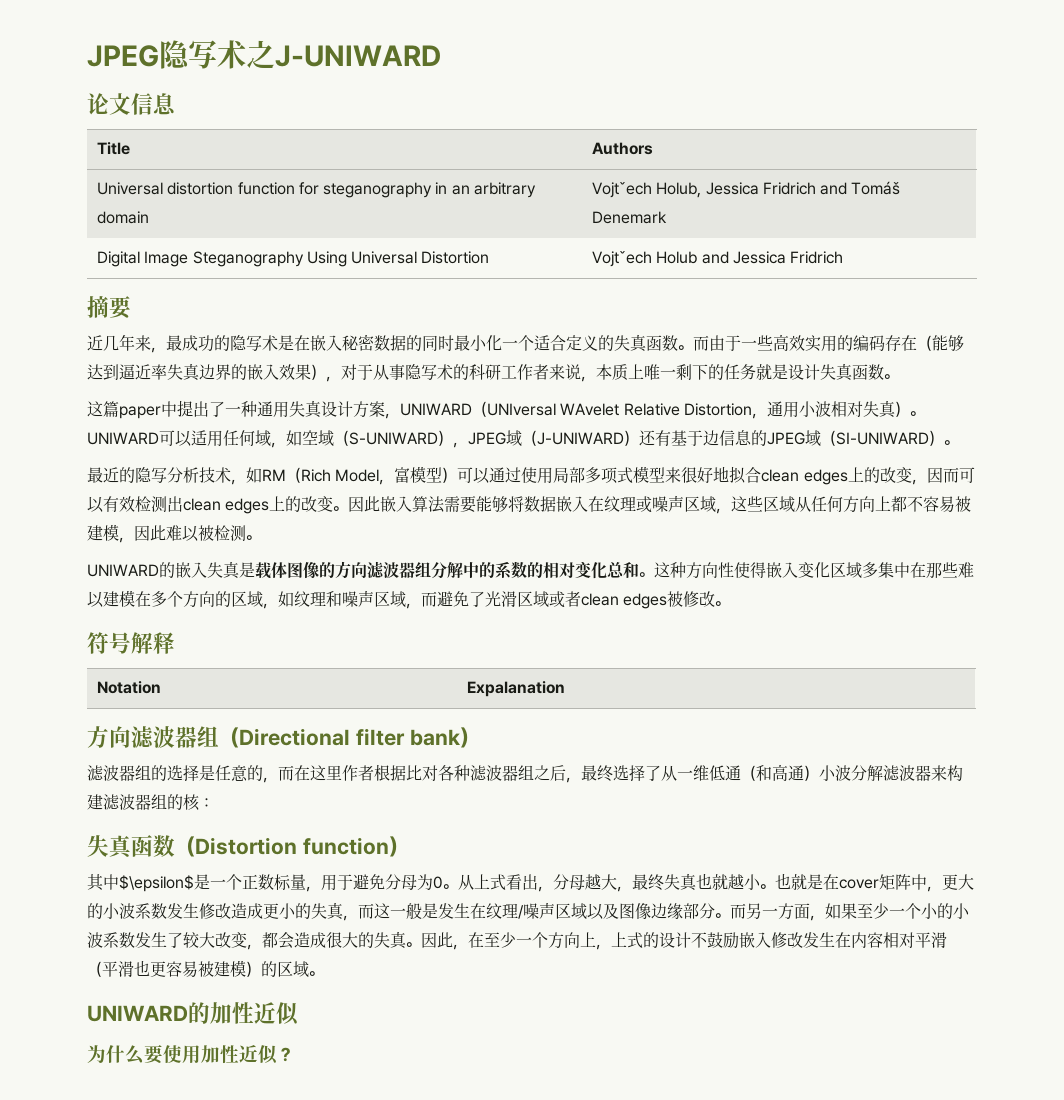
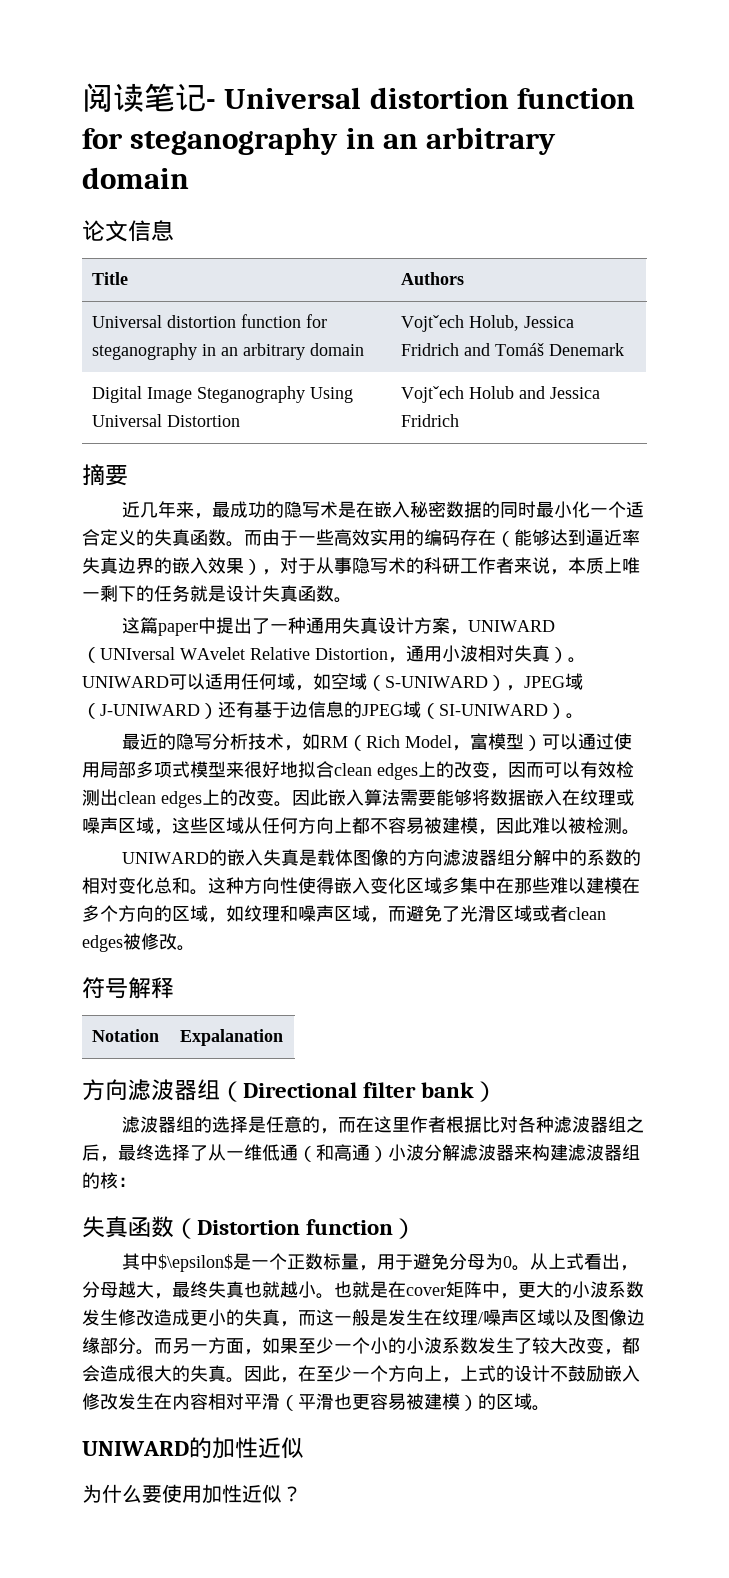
[87,40,441,69] JPEG隐写术之J-UNIWARD -> [82,83,636,112] [82,127,557,155] [82,167,189,189] 阅读笔记- Universal distortion function for steganography in an arbitrary domain

